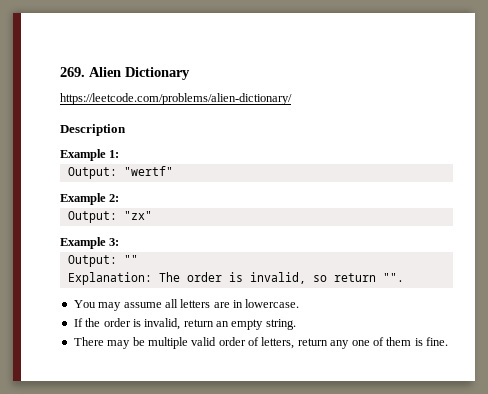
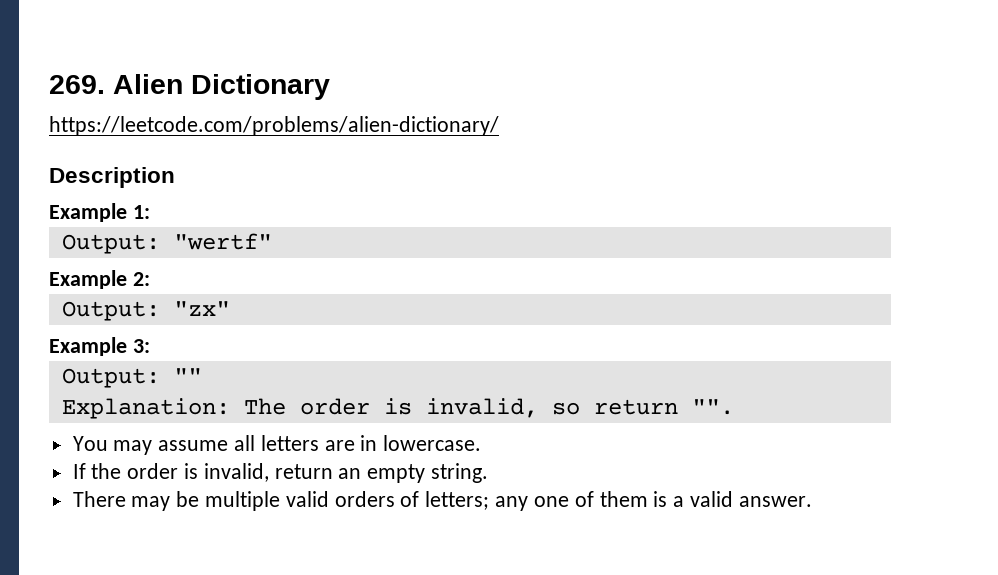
[218,337,328,349] order of letters, return -> [334,491,490,510] orders of letters;
[426,337,448,346] fine. -> [673,491,812,507] a valid answer.

